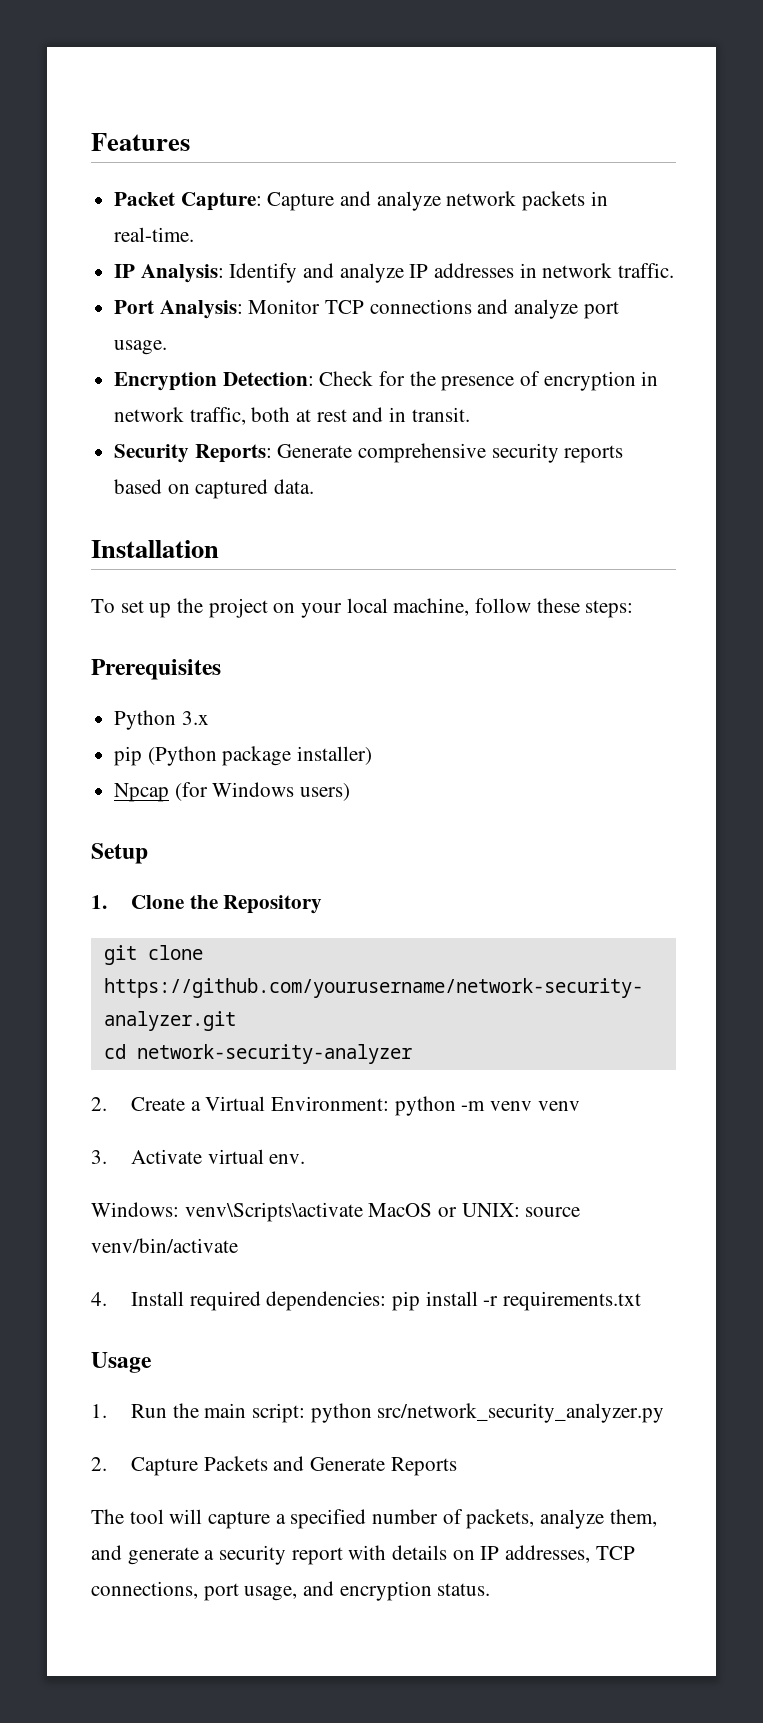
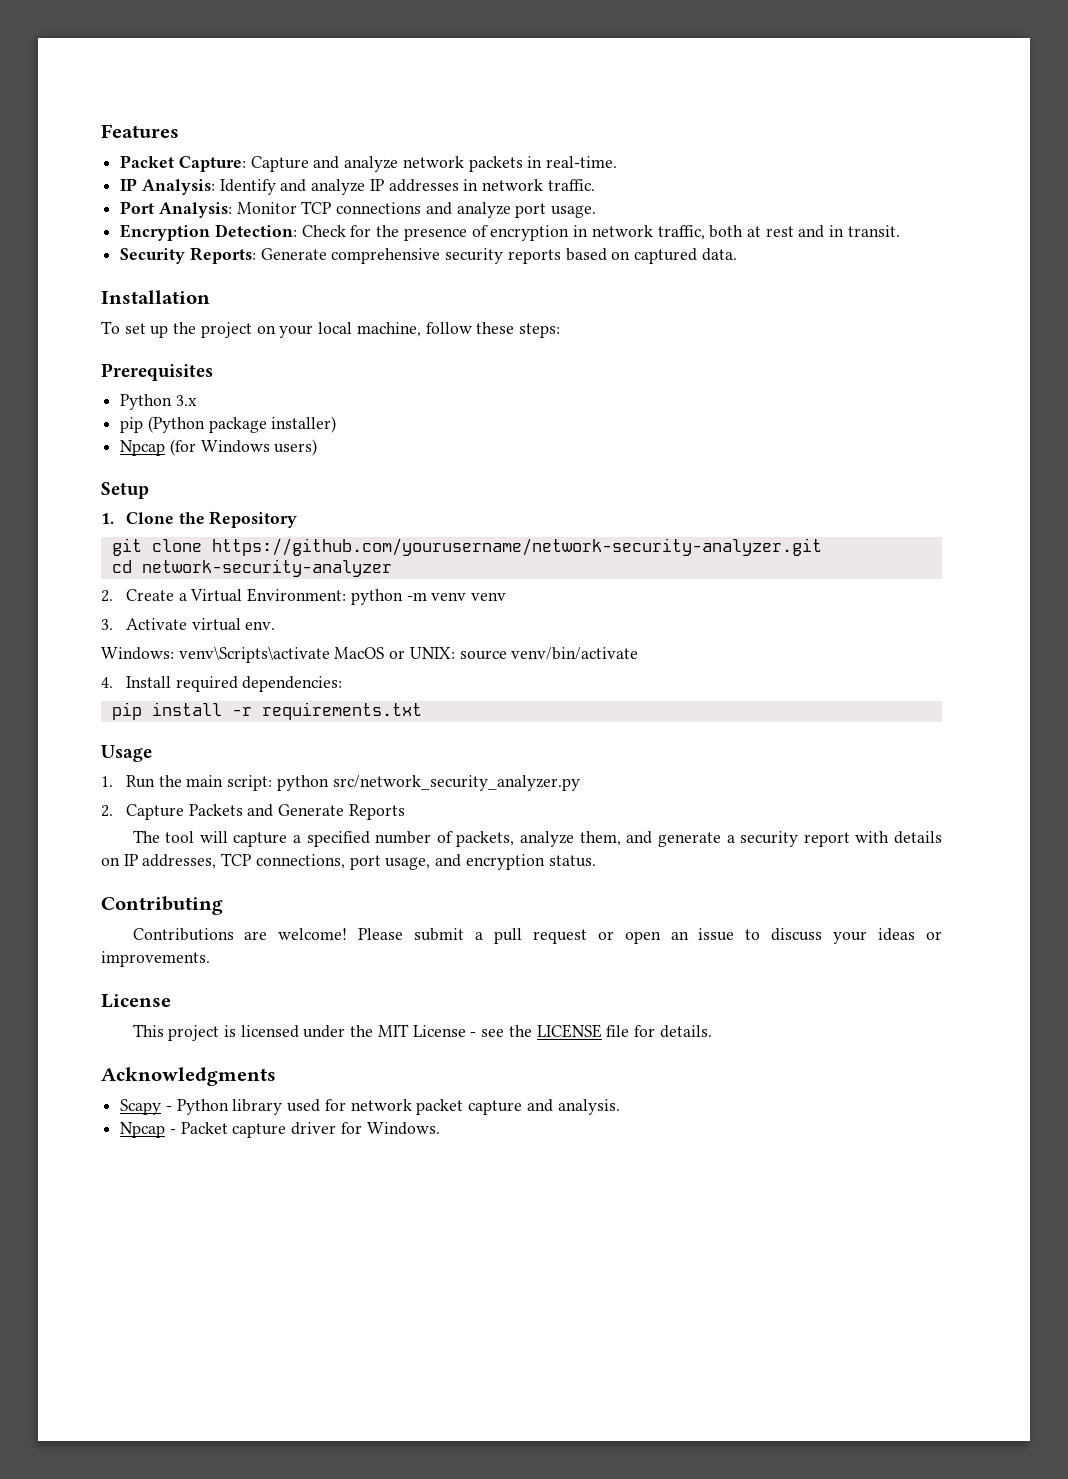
(387, 1301) none -> (343, 684) //
(491, 1589) none -> [101,896,223,915] [132,928,943,944] [101,951,210,967] [101,994,171,1008] [132,1024,712,1041] [101,1067,276,1086] [120,1099,620,1115] [120,1122,440,1138] // Contributing // Contributions are welcome! Please submit a pull request or open an issue to discuss your ideas or improvements. // License // This project is licensed under the MIT License - see the LICENSE file for details. // Acknowledgments // Scapy - Python library used for network packet capture and analysis. // Npcap - Packet capture driver for Windows.

